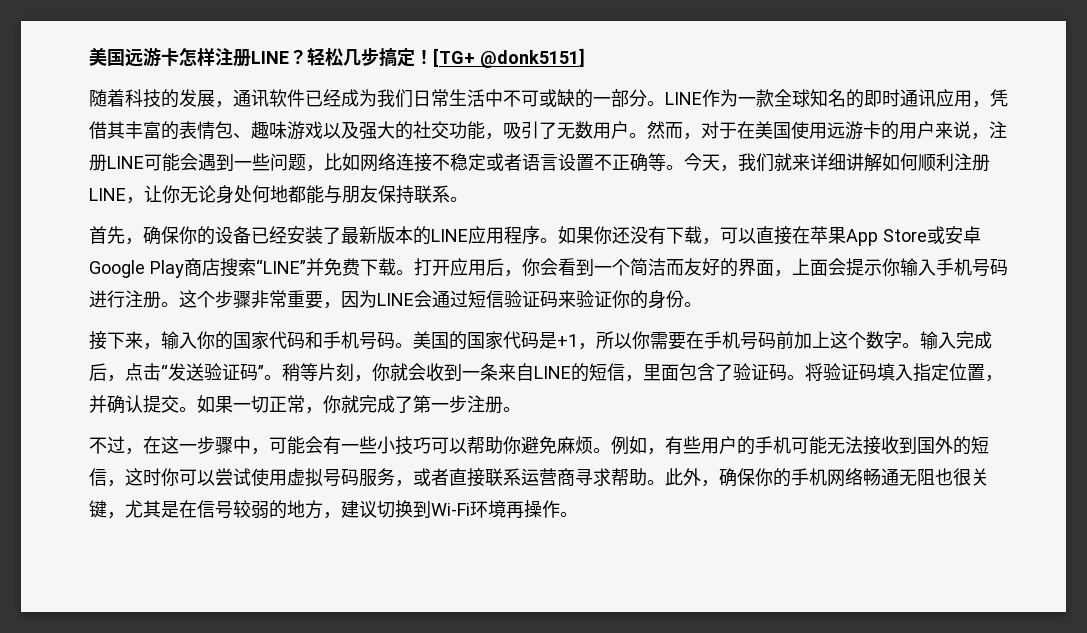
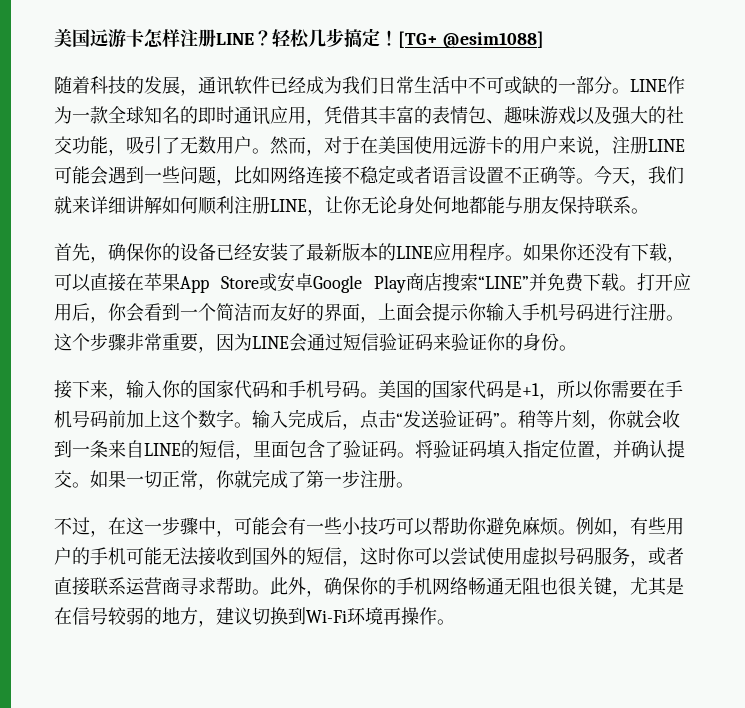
[479,48,585,68] @donk5151] -> [442,31,544,49] @esim1088]

